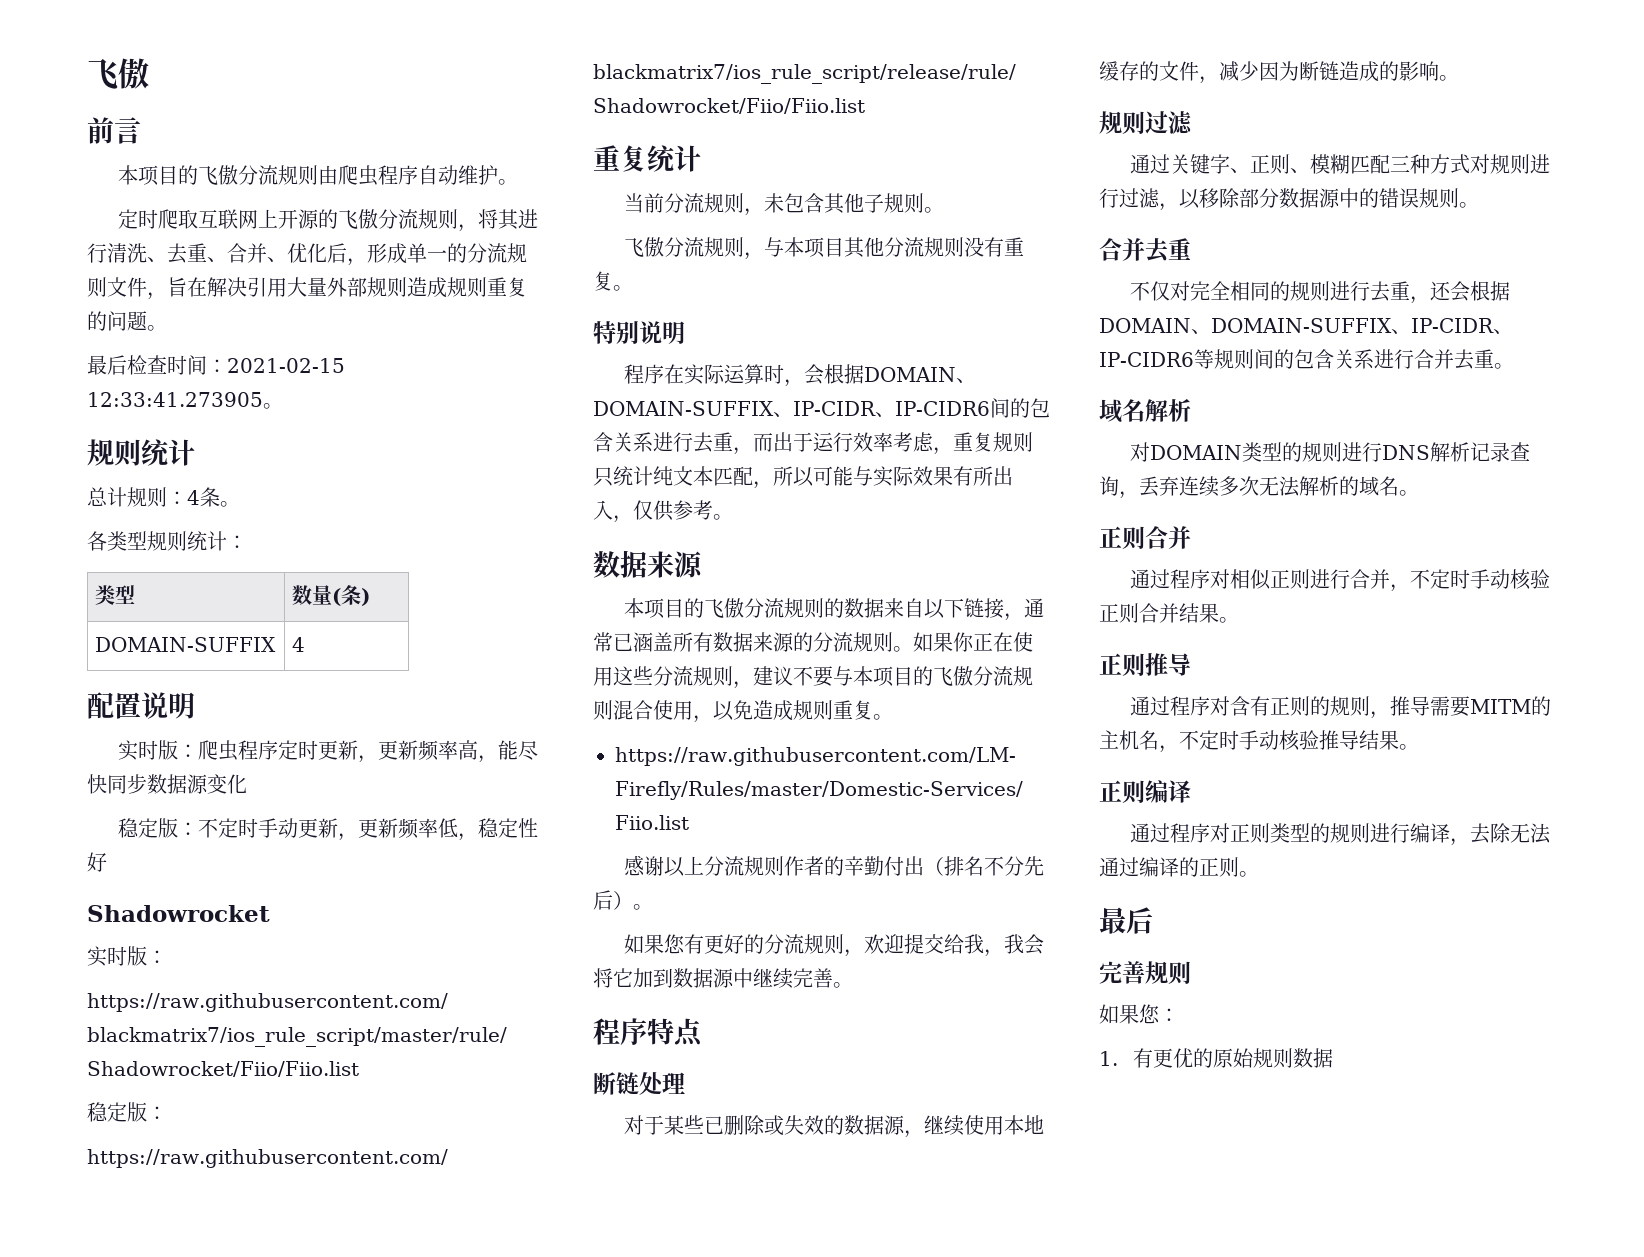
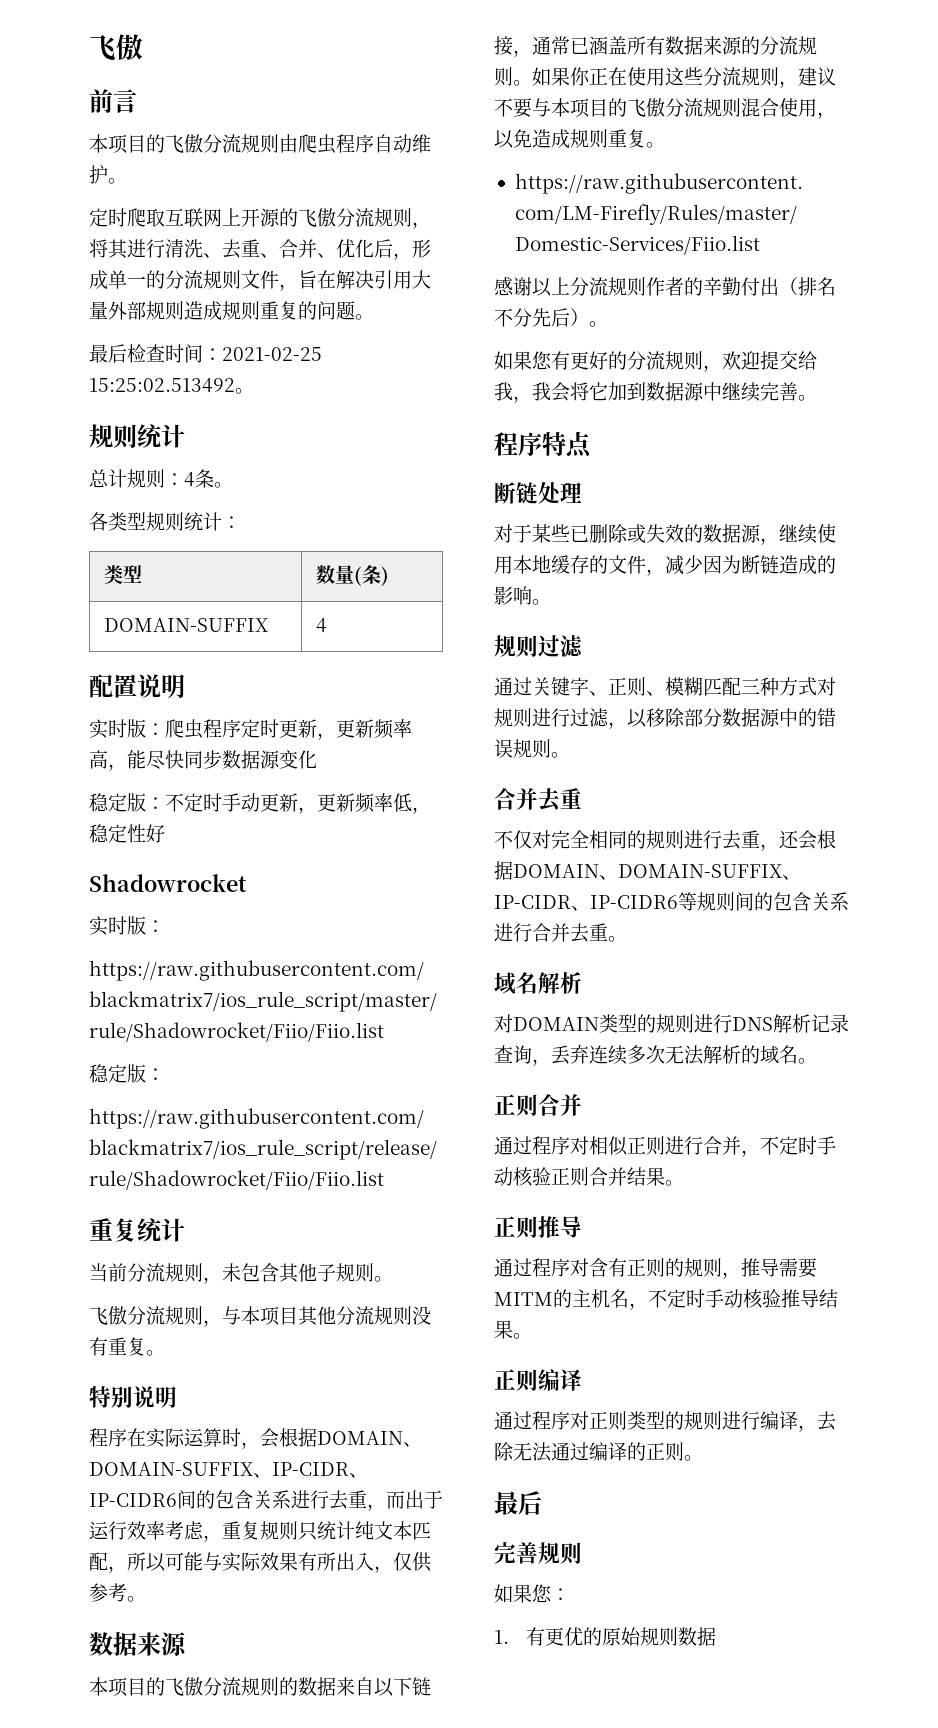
[227,358,345,373] [87,392,263,407] 2021-02-15 12:33:41.273905 -> [222,347,322,361] [89,378,235,393] 2021-02-25 15:25:02.513492

